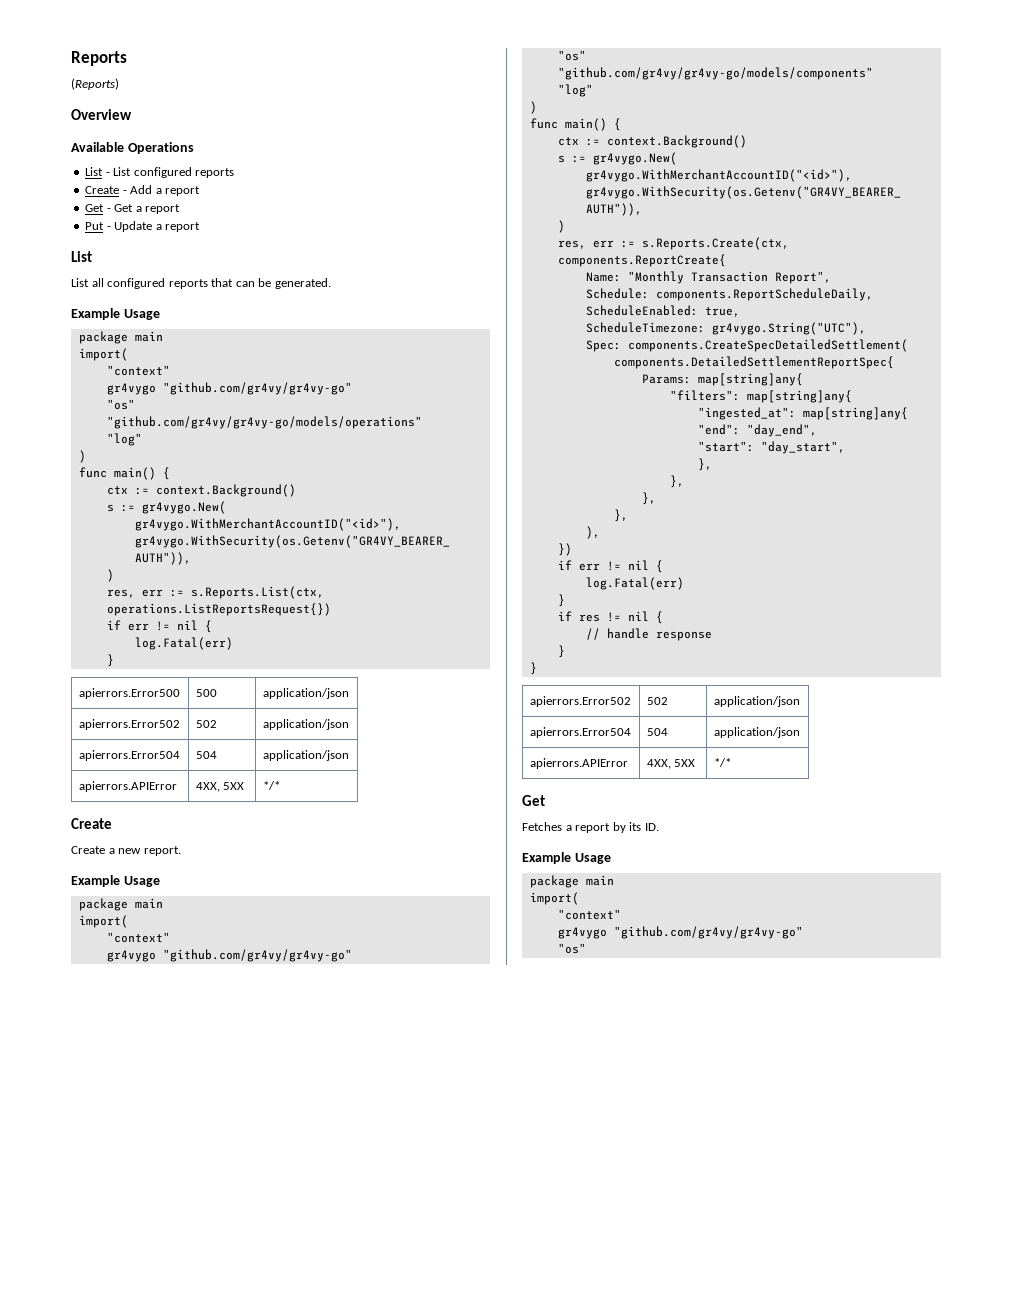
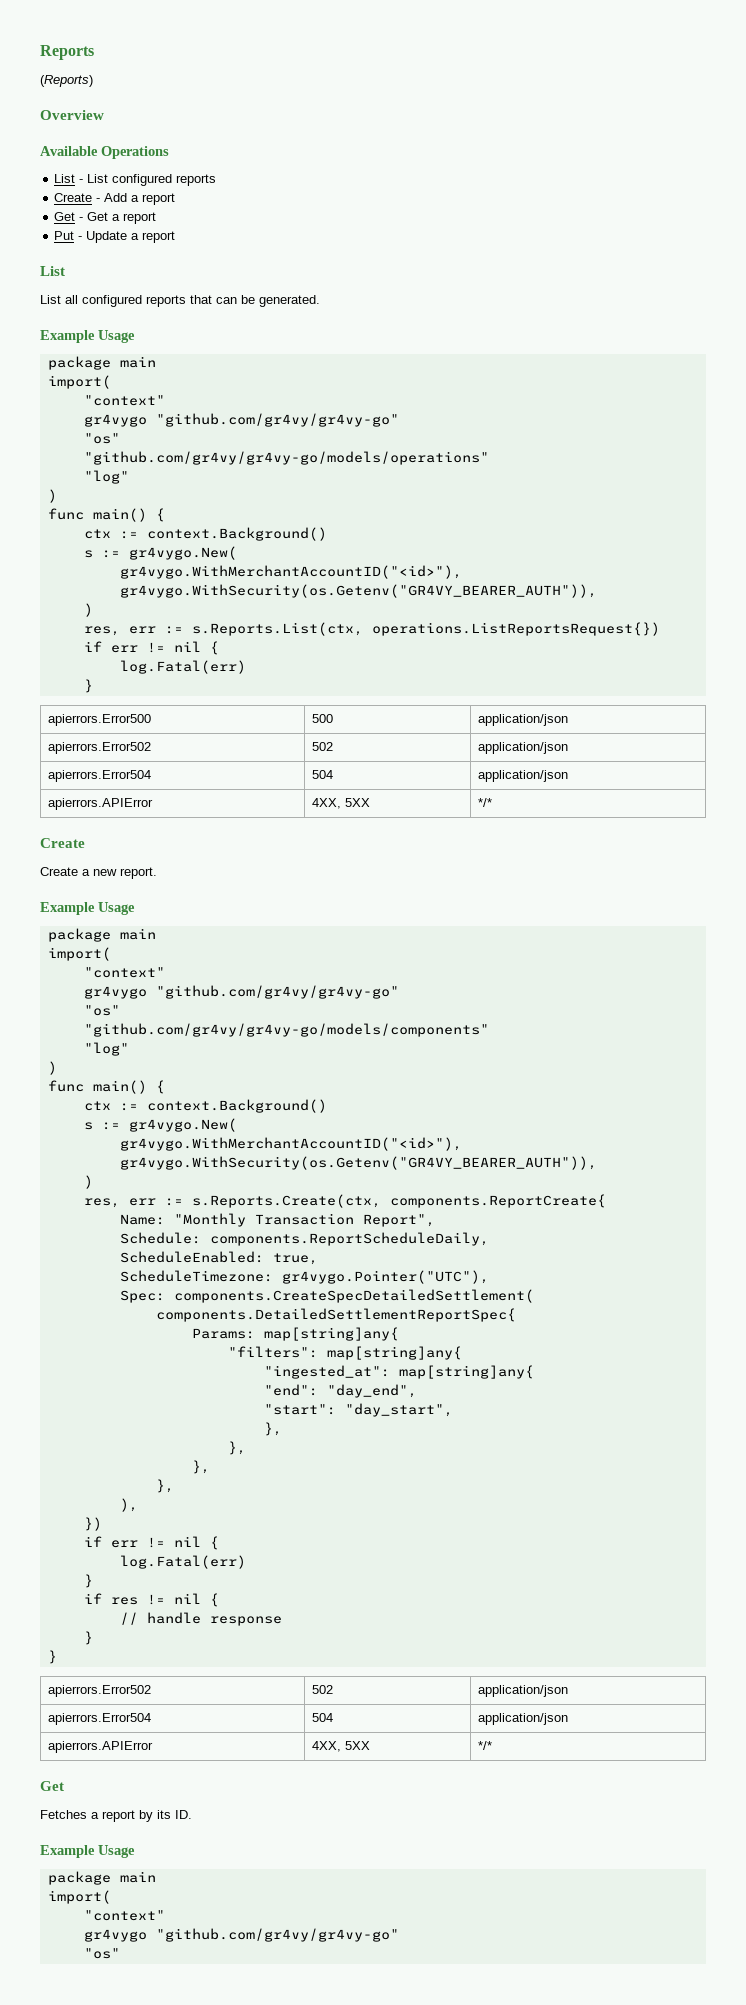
[711,322,866,335] gr4vygo.String("UTC"), -> [281,1270,489,1284] gr4vygo.Pointer("UTC"),

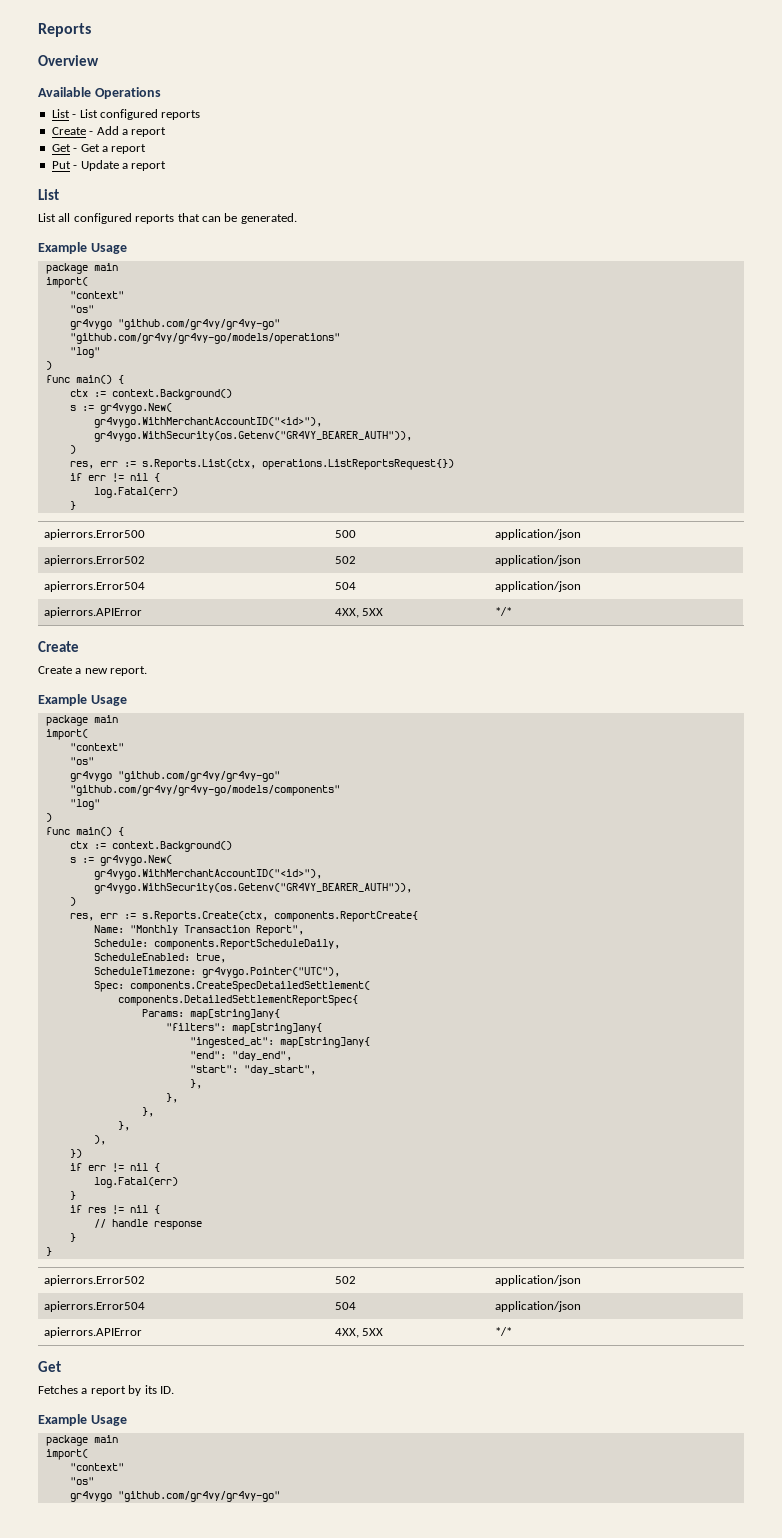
[40,75,93,87] // (Reports) -> (91, 30) none
[83,413,399,427] [83,433,120,444] // gr4vygo "github.com/gr4vy/gr4vy-go" // "os" -> [69,305,94,313] [69,319,280,330] // "os" // gr4vygo "github.com/gr4vy/gr4vy-go"
[83,985,399,999] [83,1005,120,1016] // gr4vygo "github.com/gr4vy/gr4vy-go" // "os" -> [69,757,94,765] [69,771,280,782] // "os" // gr4vygo "github.com/gr4vy/gr4vy-go"
[83,1928,399,1942] [83,1948,120,1959] // gr4vygo "github.com/gr4vy/gr4vy-go" // "os" -> [69,1477,94,1485] [69,1491,280,1502] // "os" // gr4vygo "github.com/gr4vy/gr4vy-go"

